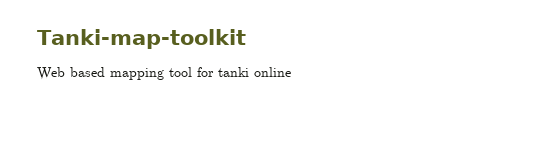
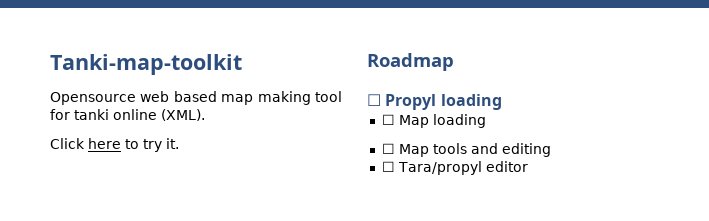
[37,67,291,80] Web based mapping tool for tanki online -> [50,91,342,105] [50,109,205,121] [50,138,179,152] [367,53,454,71] [367,94,502,110] [381,114,486,128] [381,143,551,157] [381,161,528,175] Opensource web based map making tool for tanki online (XML). // Click here to try it. // Roadmap // ☐ Propyl loading // ☐ Map loading // ☐ Map tools and editing // ☐ Tara/propyl editor

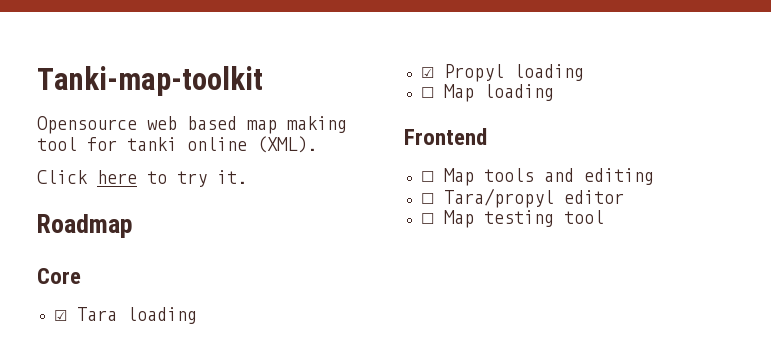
[367,94,381,106] ☐ -> [37,268,81,284] [53,307,197,324] [420,67,434,78] Core // ☑ Tara loading // ☑
(486, 121) none -> [404,128,487,145] // Frontend
(528, 166) none -> [420,210,604,228] // ☐ Map testing tool

